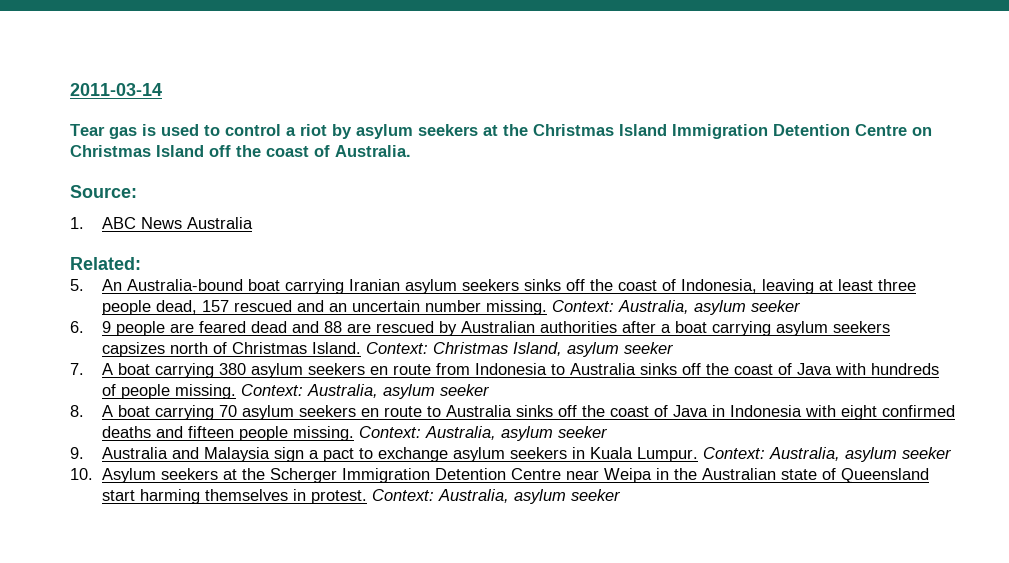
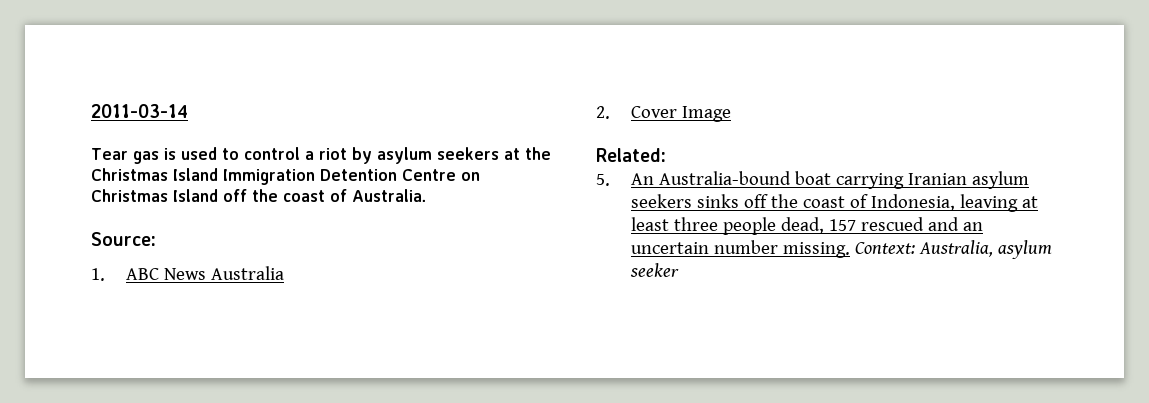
(254, 223) none -> [596,106,732,122] // 2. Cover Image
[70,321,891,336] [102,342,675,357] [70,363,940,378] [102,384,491,399] [70,405,956,420] [102,426,609,441] [70,447,953,462] [70,468,930,483] [102,489,622,504] // 6. 9 people are feared dead and 88 are rescued by Australian authorities after a boat carrying asylum seekers capsizes north of Christmas Island. Context: Christmas Island, asylum seeker // 7. A boat carrying 380 asylum seekers en route from Indonesia to Australia sinks off the coast of Java with hundreds of people missing. Context: Australia, asylum seeker // 8. A boat carrying 70 asylum seekers en route to Australia sinks off the coast of Java in Indonesia with eight confirmed deaths and fifteen people missing. Context: Australia, asylum seeker // 9. Australia and Malaysia sign a pact to exchange asylum seekers in Kuala Lumpur. Context: Australia, asylum seeker // 10. Asylum seekers at the Scherger Immigration Detention Centre near Weipa in the Australian state of Queensland start harming themselves in protest. Context: Australia, asylum seeker -> (680, 270) none

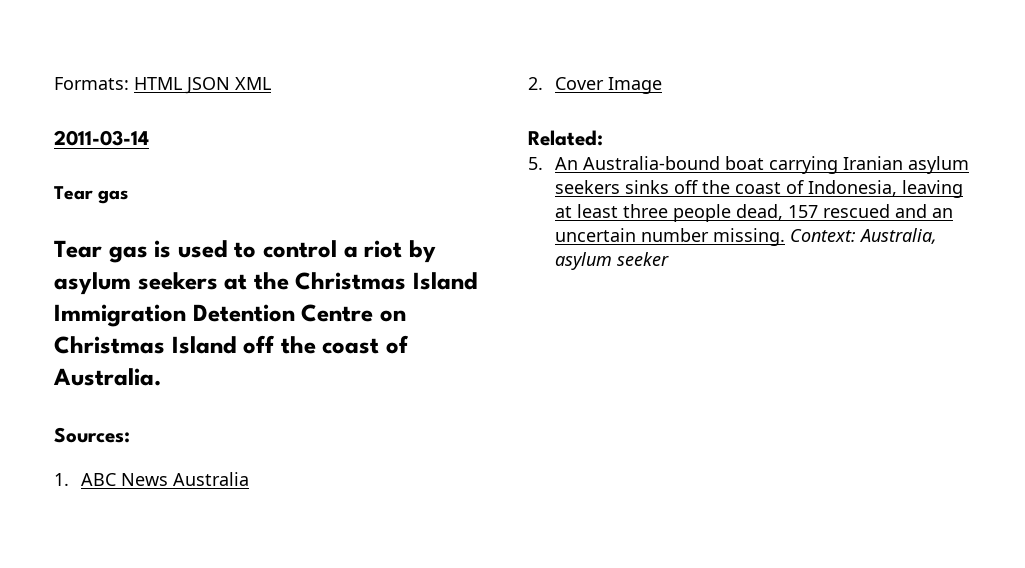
(91, 111) none -> [54,77,271,94] Formats: HTML JSON XML //
(159, 157) none -> [54,240,148,263] // Tear gas
[91,232,156,246] Source: -> [54,427,130,443] Sources:

